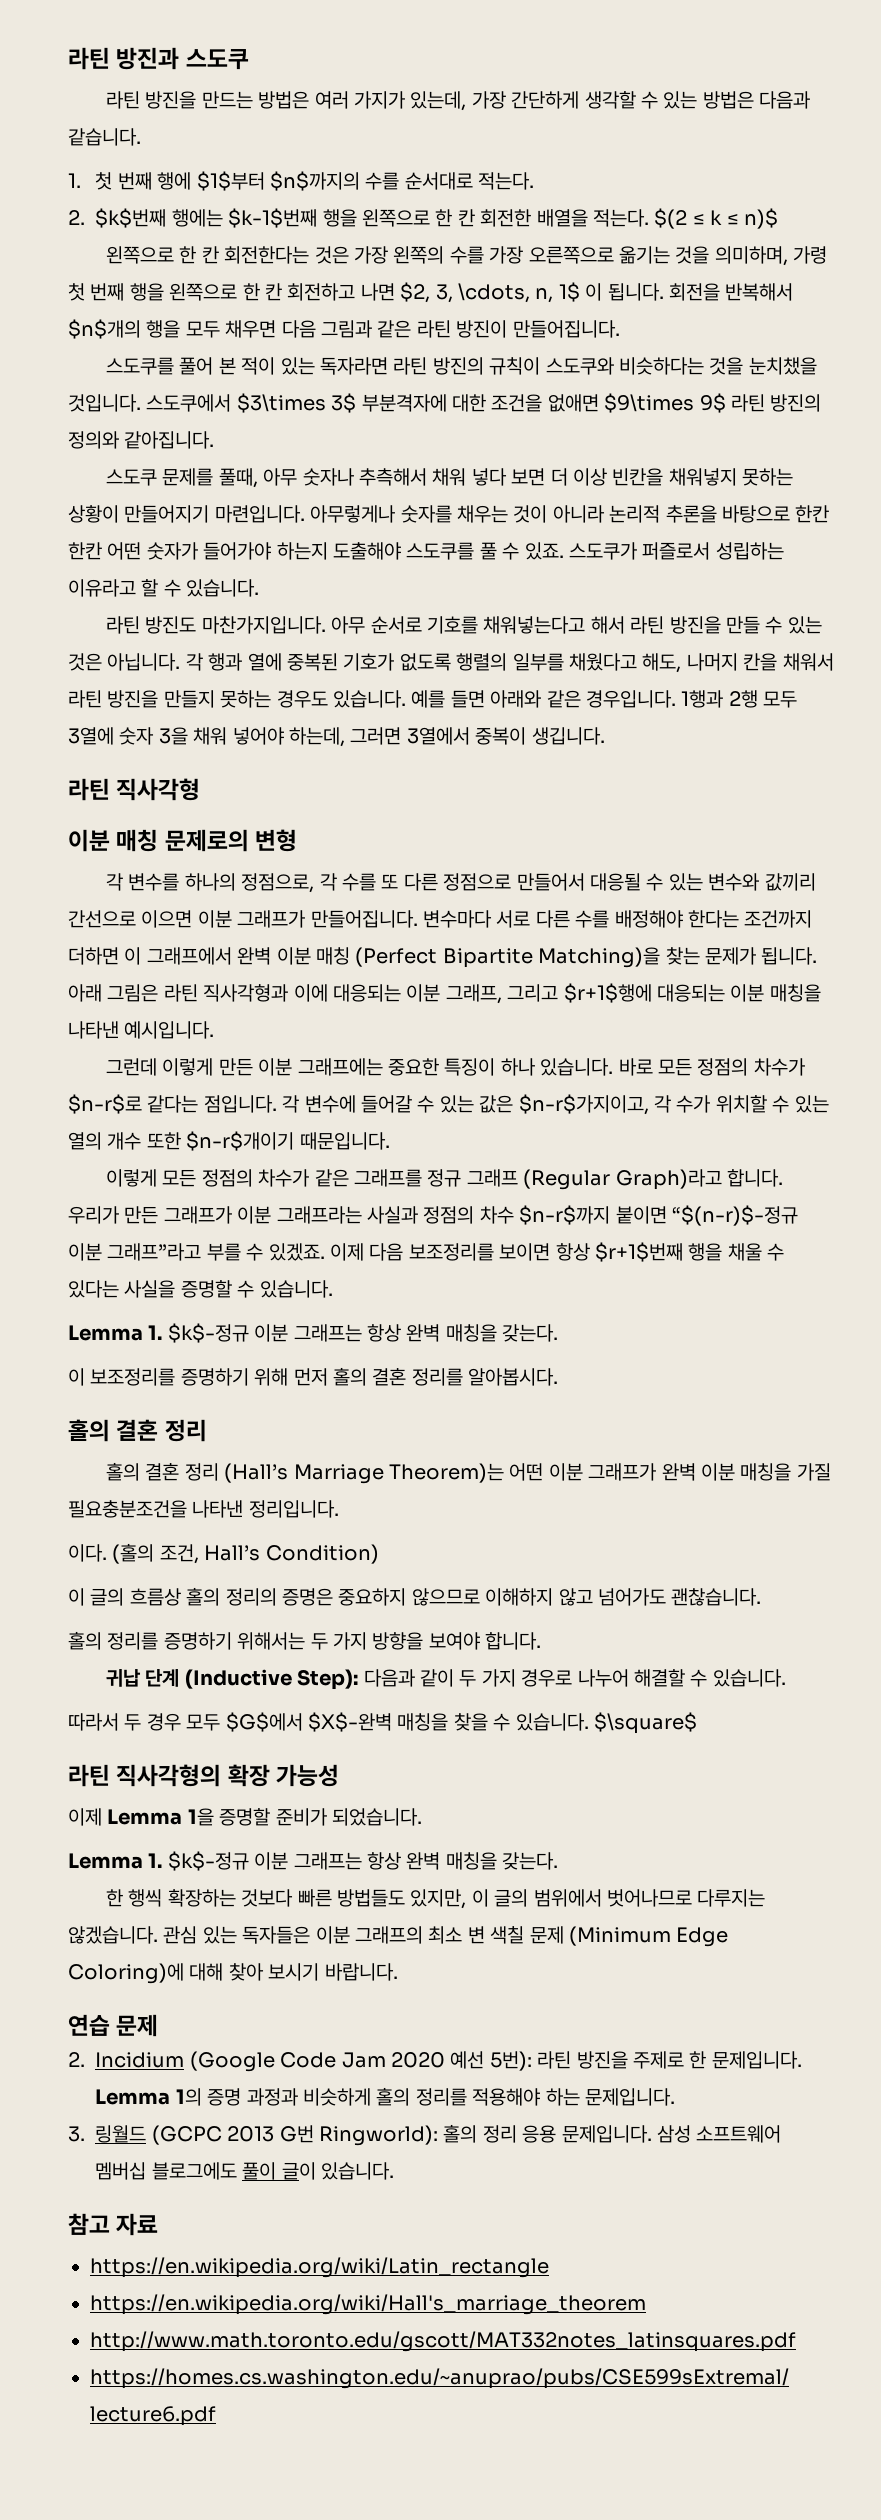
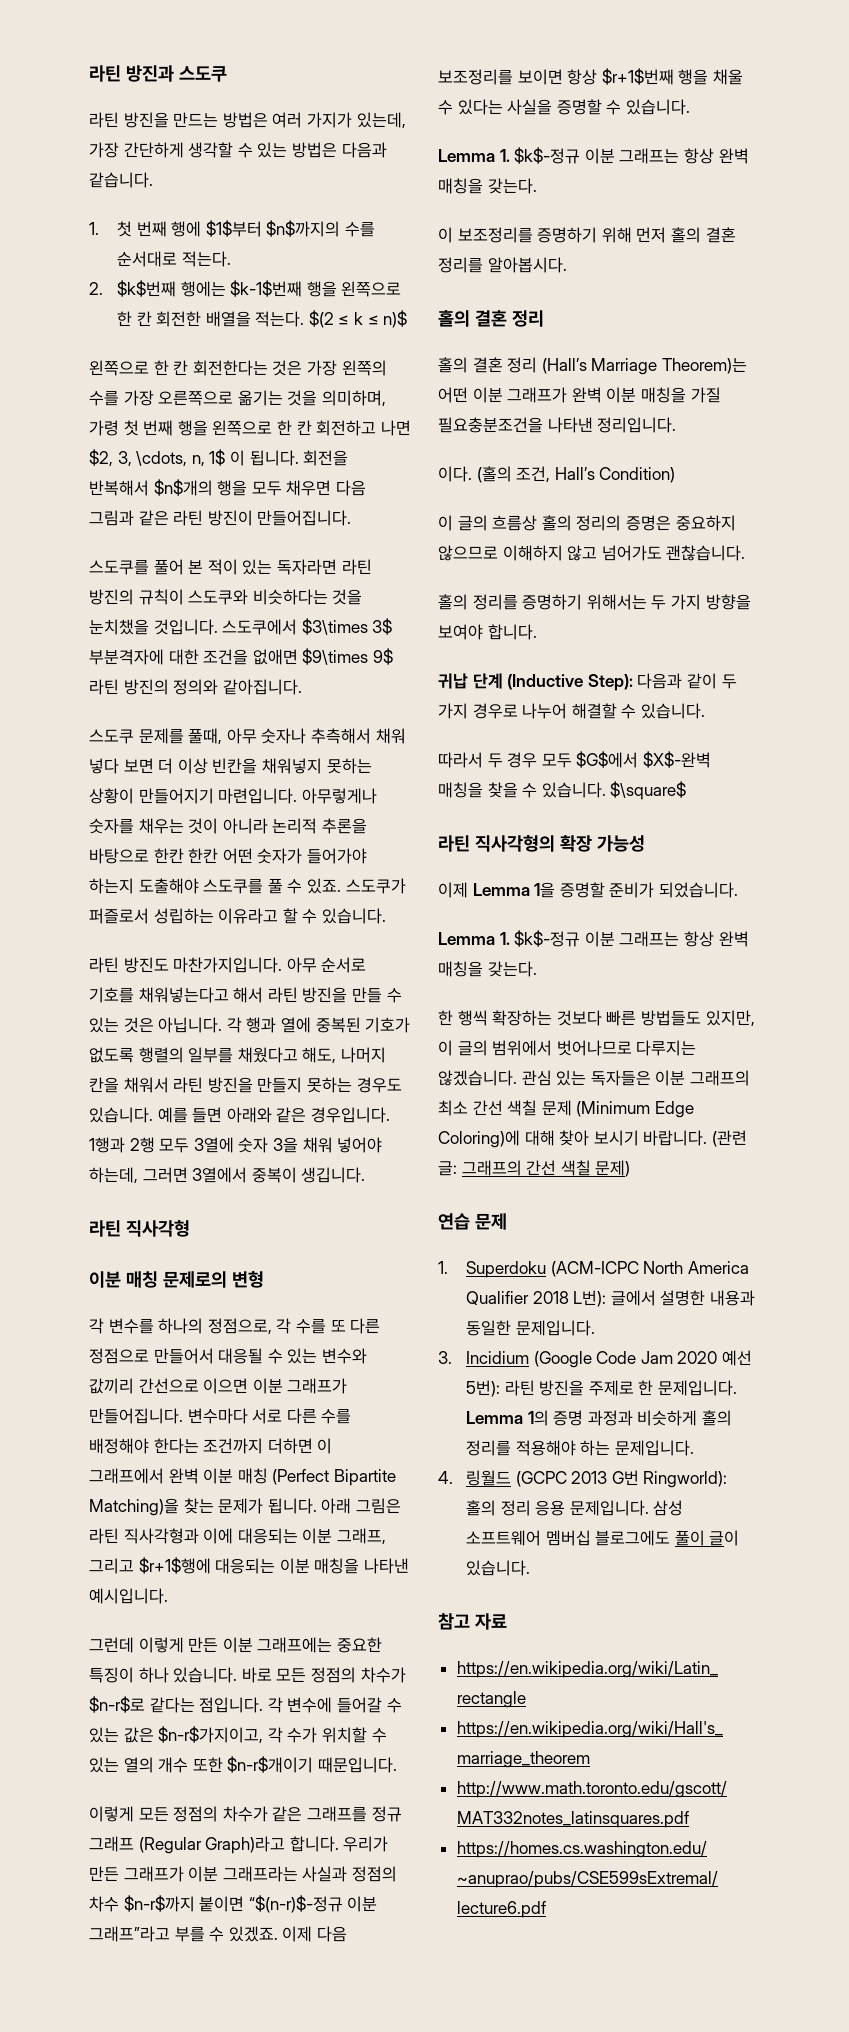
[467,1926,485,1944] 변 -> [472,1100,503,1116] 간선
[68,2014,159,2037] [68,2052,85,2067] // 연습 문제 // 2. -> [711,1130,747,1147] [438,1160,631,1177] [438,1213,507,1230] [438,1261,749,1278] [465,1290,755,1307] [465,1320,595,1336] [438,1351,452,1364] (관련 글: 그래프의 간선 색칠 문제) // 연습 문제 // 1. Superdoku (ACM-ICPC North America Qualifier 2018 L번): 글에서 설명한 내용과 동일한 문제입니다. // 3.
[68,2126,85,2142] 3. -> [438,1471,453,1484] 4.

